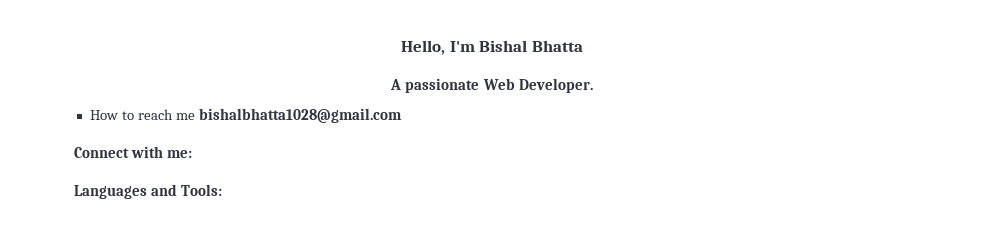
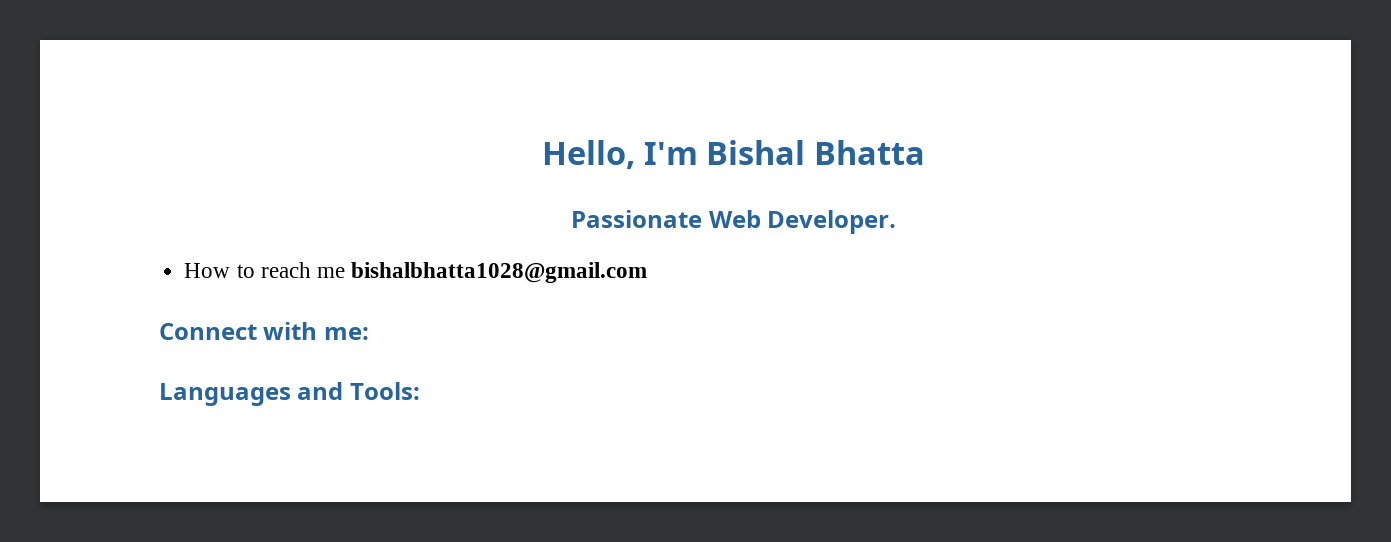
[390,78,480,93] A passionate -> [571,210,703,228] Passionate

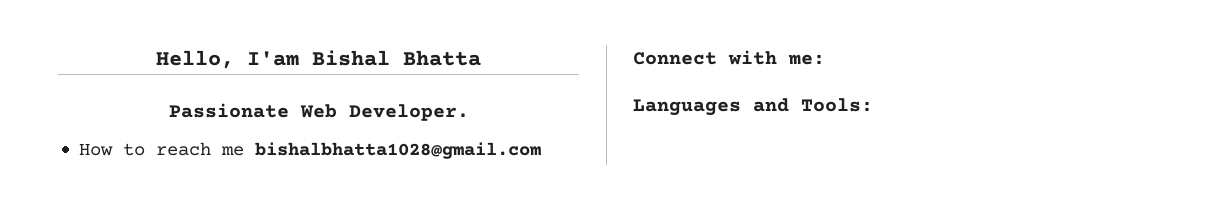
[643,142,698,165] I'm -> [247,51,299,66] I'am

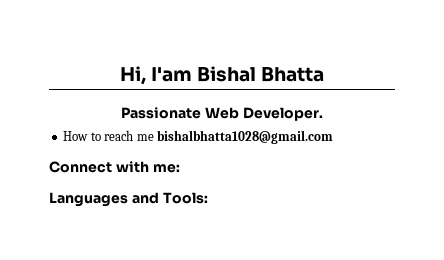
[156,50,234,69] Hello, -> [119,66,146,85] Hi,

